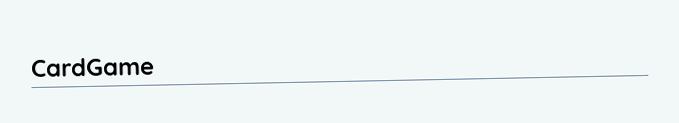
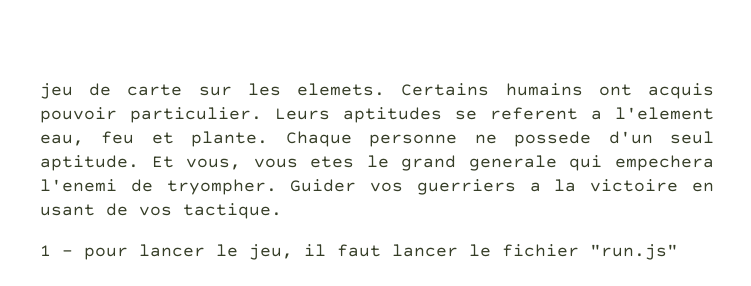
[30,56,155,78] CardGame -> [40,83,714,99] [40,107,714,123] [40,131,714,147] [40,155,714,171] [40,179,715,195] [40,203,282,219] [40,244,678,260] jeu de carte sur les elemets. Certains humains ont acquis pouvoir particulier. Leurs aptitudes se referent a l'element eau, feu et plante. Chaque personne ne possede d'un seul aptitude. Et vous, vous etes le grand generale qui empechera l'enemi de tryompher. Guider vos guerriers a la victoire en usant de vos tactique. // 1 - pour lancer le jeu, il faut lancer le fichier "run.js"

